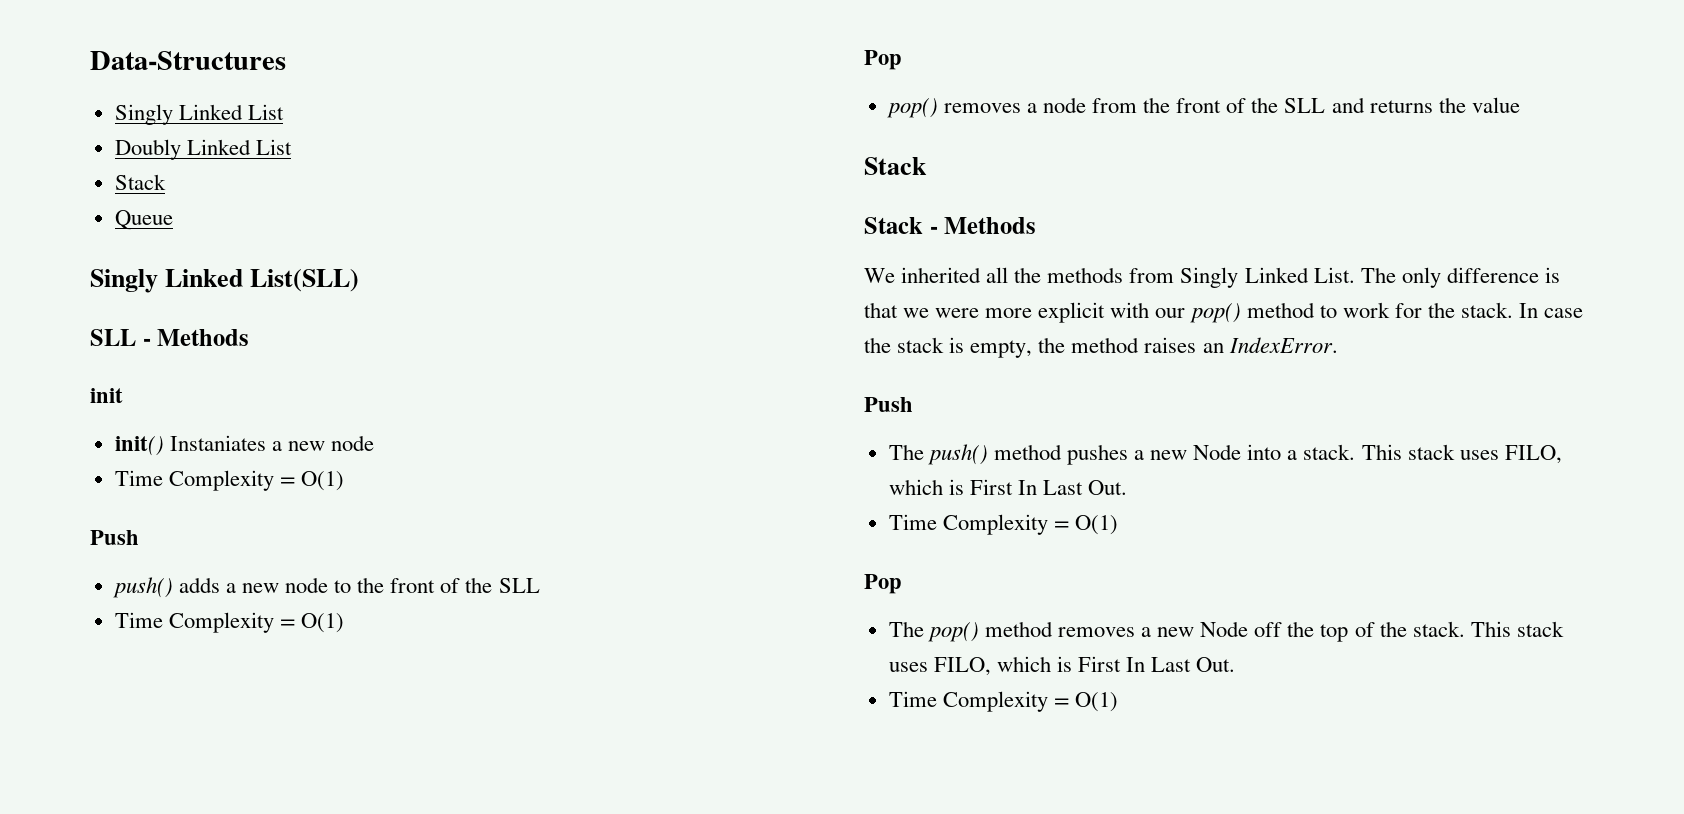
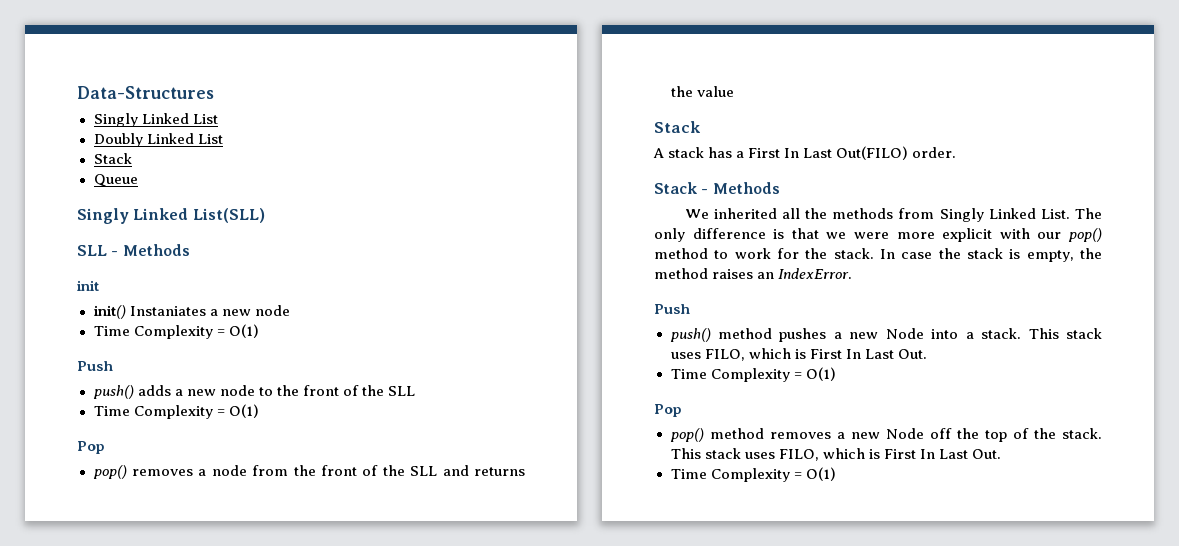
(927, 166) none -> [653,146,957,160] // A stack has a First In Last Out(FILO) order.
[888,444,924,460] The -> (690, 309) none
[888,621,924,637] The -> (682, 410) none

